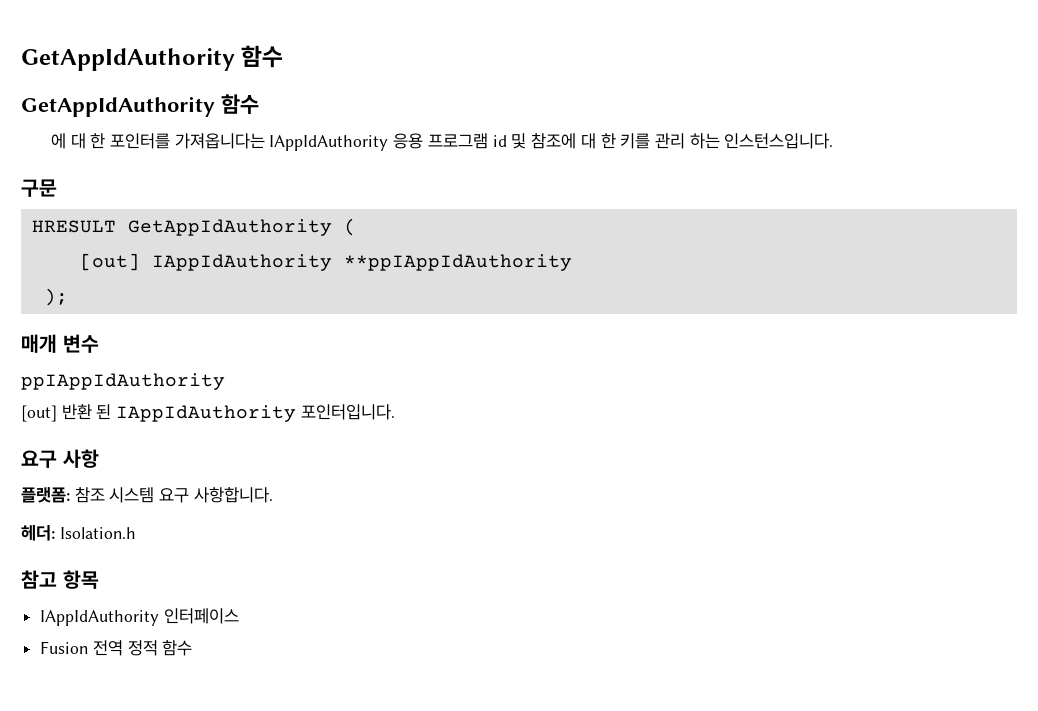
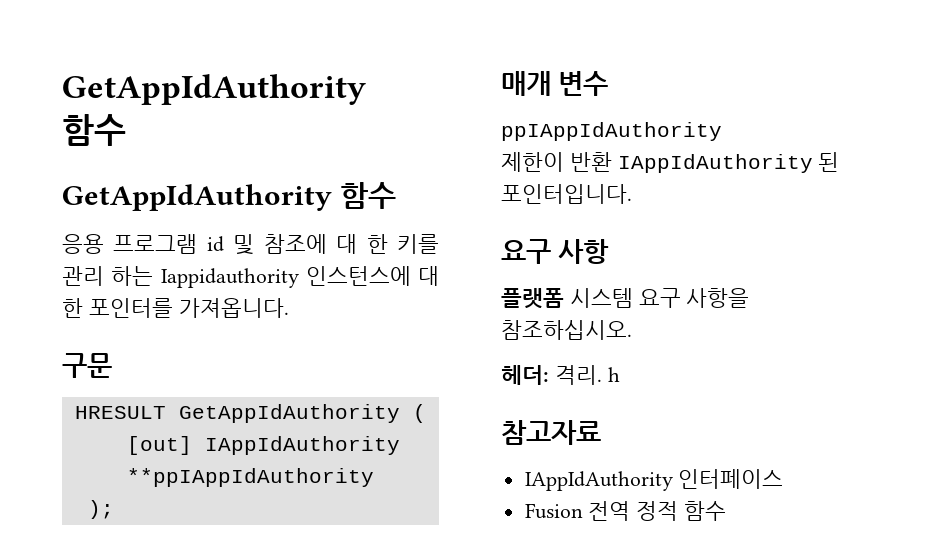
[50,133,389,151] 에 대 한 포인터를 가져옵니다는 IAppIdAuthority -> (397, 195) none
[724,133,834,149] 인스턴스입니다. -> [160,266,439,288] [62,298,289,318] Iappidauthority 인스턴스에 대 한 포인터를 가져옵니다.
[21,404,297,422] [out] 반환 된 IAppIdAuthority -> [501,152,840,173] 제한이 반환 IAppIdAuthority 된
[21,487,273,503] [21,525,136,541] [21,570,99,589] 플랫폼: 참조 시스템 요구 사항합니다. // 헤더: Isolation.h // 참고 항목 -> [501,288,750,309] [501,320,632,340] [501,365,620,385] [501,420,601,445] 플랫폼 시스템 요구 사항을 참조하십시오. // 헤더: 격리. h // 참고자료

